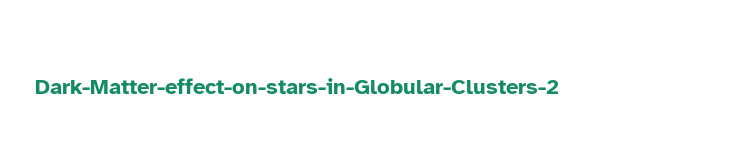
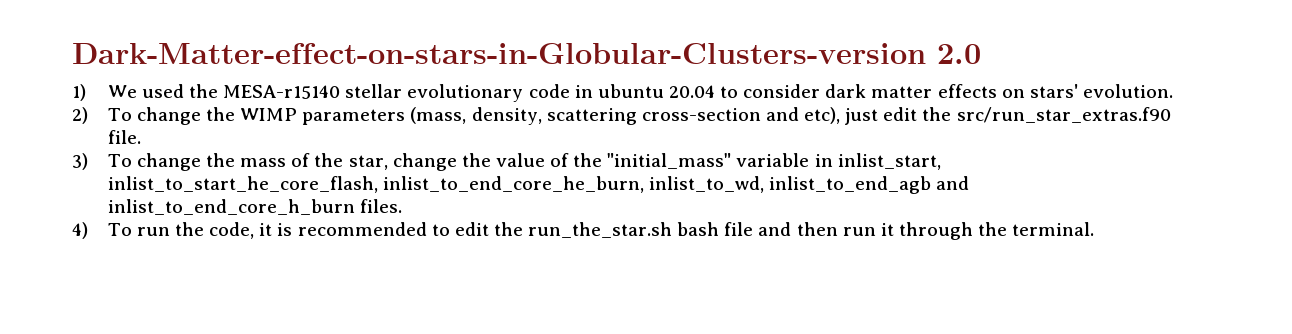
[35,78,559,94] Dark-Matter-effect-on-stars-in-Globular-Clusters-2 -> [72,43,981,64] [72,84,1173,102] [72,107,1171,125] [107,130,141,144] [72,153,941,171] [107,176,970,194] [107,199,402,215] [72,222,1095,240] Dark-Matter-effect-on-stars-in-Globular-Clusters-version 2.0 // 1) We used the MESA-r15140 stellar evolutionary code in ubuntu 20.04 to consider dark matter effects on stars' evolution. // 2) To change the WIMP parameters (mass, density, scattering cross-section and etc), just edit the src/run_star_extras.f90 file. // 3) To change the mass of the star, change the value of the "initial_mass" variable in inlist_start, inlist_to_start_he_core_flash, inlist_to_end_core_he_burn, inlist_to_wd, inlist_to_end_agb and inlist_to_end_core_h_burn files. // 4) To run the code, it is recommended to edit the run_the_star.sh bash file and then run it through the terminal.

